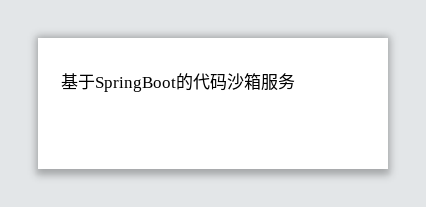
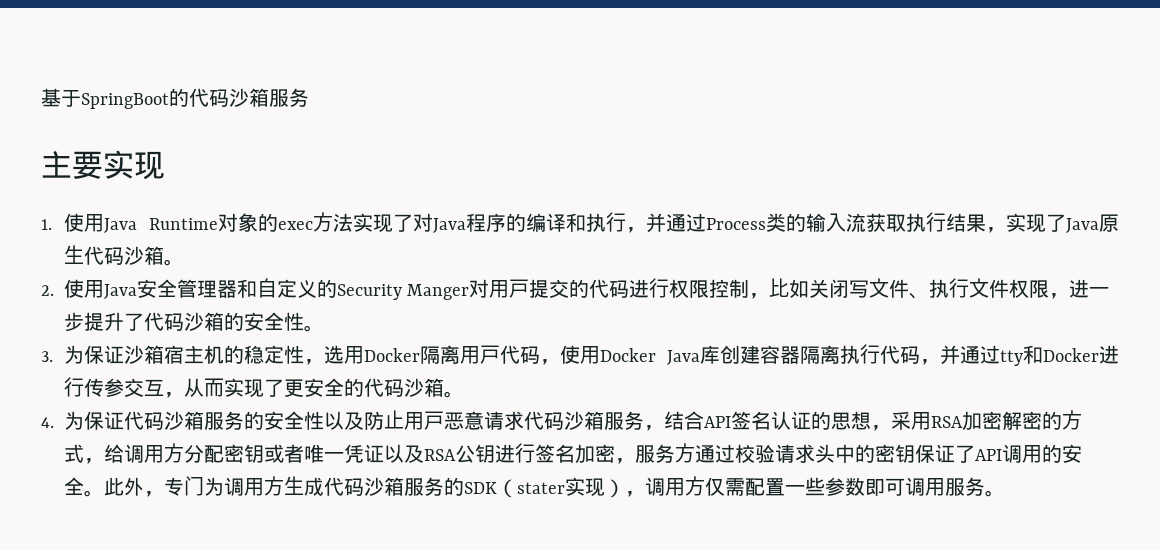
(295, 81) none -> [41,150,165,180] [41,212,1119,233] [64,245,185,266] [41,278,1110,300] [64,312,325,332] [41,344,1119,366] [64,377,465,398] [41,410,1083,431] [64,443,1083,464] [64,476,1006,498] // 主要实现 // 1.使⽤Java Runtime对象的exec⽅法实现了对Java程序的编译和执⾏，并通过Process类的输⼊流获取执⾏结果，实现了Java原⽣代码沙箱。 // 2.使⽤Java安全管理器和⾃定义的Security Manger对⽤⼾提交的代码进⾏权限控制，⽐如关闭写⽂件、执⾏⽂件权限，进⼀步提升了代码沙箱的安全性。 // 3.为保证沙箱宿主机的稳定性，选⽤Docker隔离⽤⼾代码，使⽤Docker Java库创建容器隔离执⾏代码，并通过tty和Docker进⾏传参交互，从⽽实现了更安全的代码沙箱。 // 4.为保证代码沙箱服务的安全性以及防⽌⽤⼾恶意请求代码沙箱服务，结合API签名认证的思想，采⽤RSA加密解密的⽅式，给调⽤⽅分配密钥或者唯⼀凭证以及RSA公钥进⾏签名加密，服务⽅通过校验请求头中的密钥保证了API调⽤的安全。此外，专⻔为调⽤⽅⽣成代码沙箱服务的SDK（stater实现），调⽤⽅仅需配置⼀些参数即可调⽤服务。

